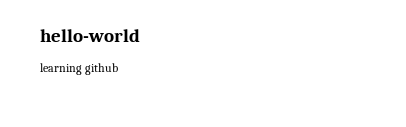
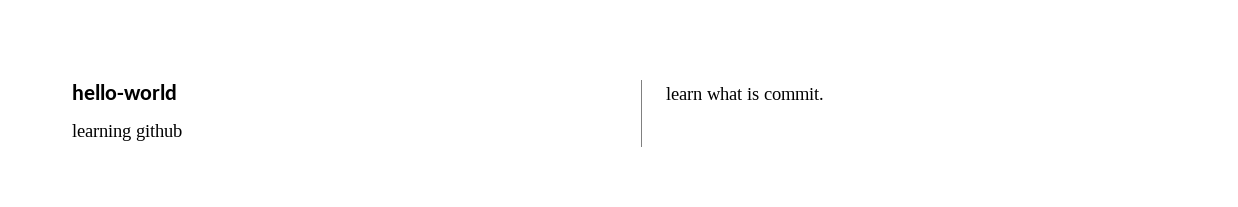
(119, 69) none -> [666,87,824,100] // learn what is commit.

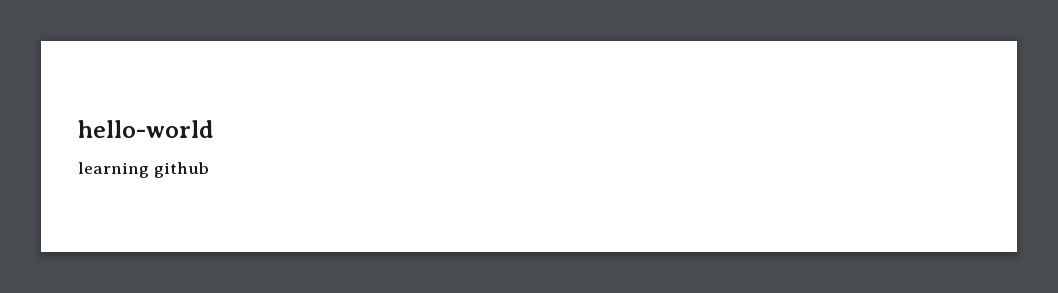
[666,87,824,100] // learn what is commit. -> (209, 170) none

